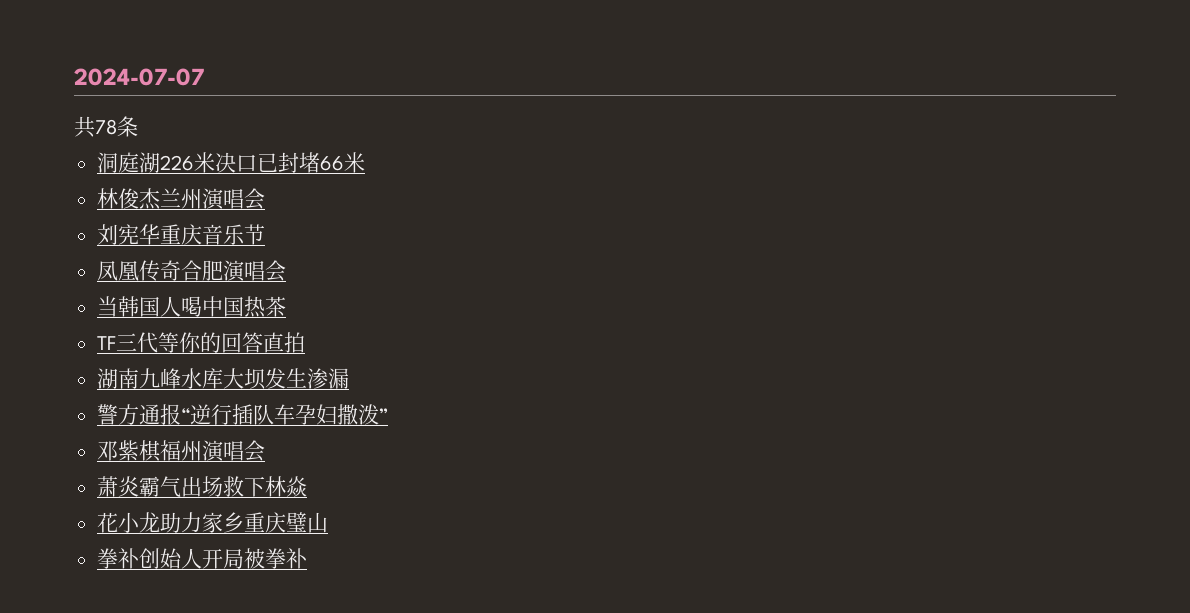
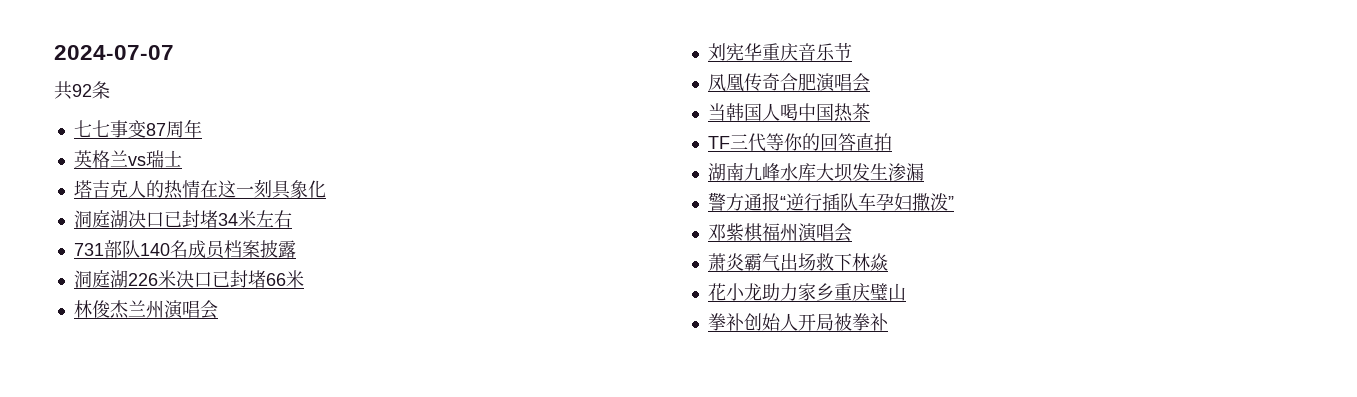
[95,119,117,135] 78 -> [72,84,92,97] 92
(138, 126) none -> [73,119,202,138] [73,150,182,168] [73,179,326,199] [73,210,292,228] [73,240,296,259] // 七七事变87周年 // 英格兰vs瑞士 // 塔吉克人的热情在这一刻具象化 // 洞庭湖决口已封堵34米左右 // 731部队140名成员档案披露

